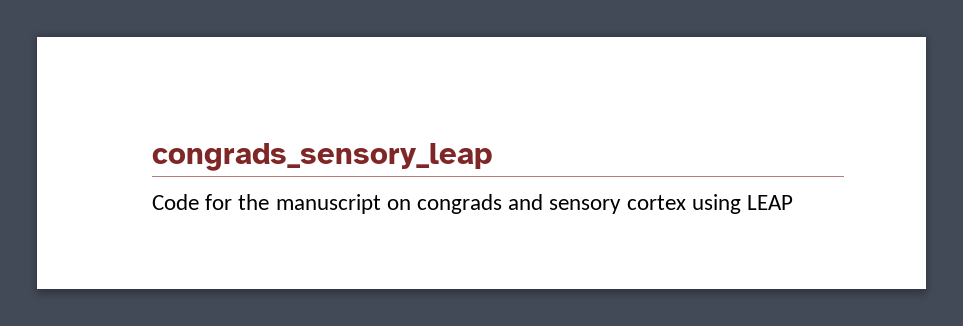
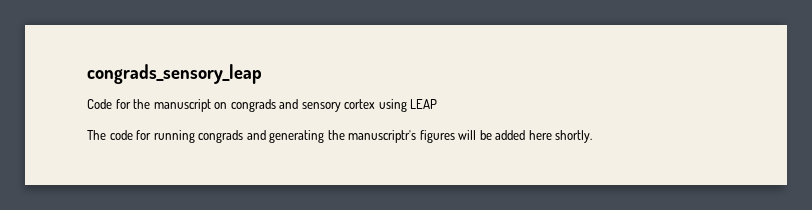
(794, 202) none -> [87,130,593,143] // The code for running congrads and generating the manuscriptr's figures will be added here shortly.

